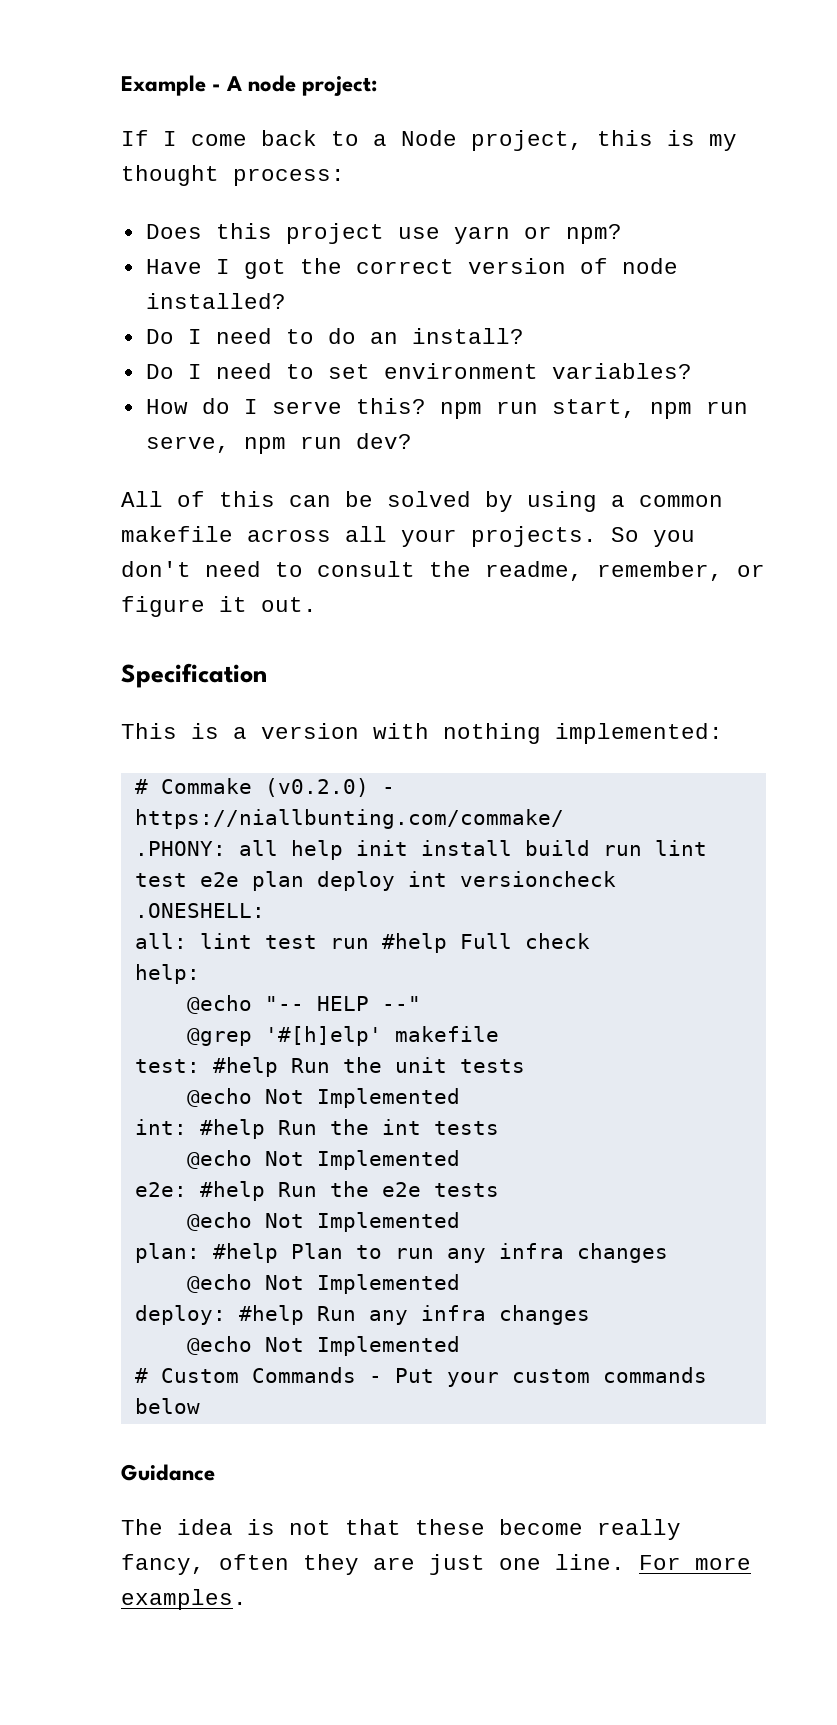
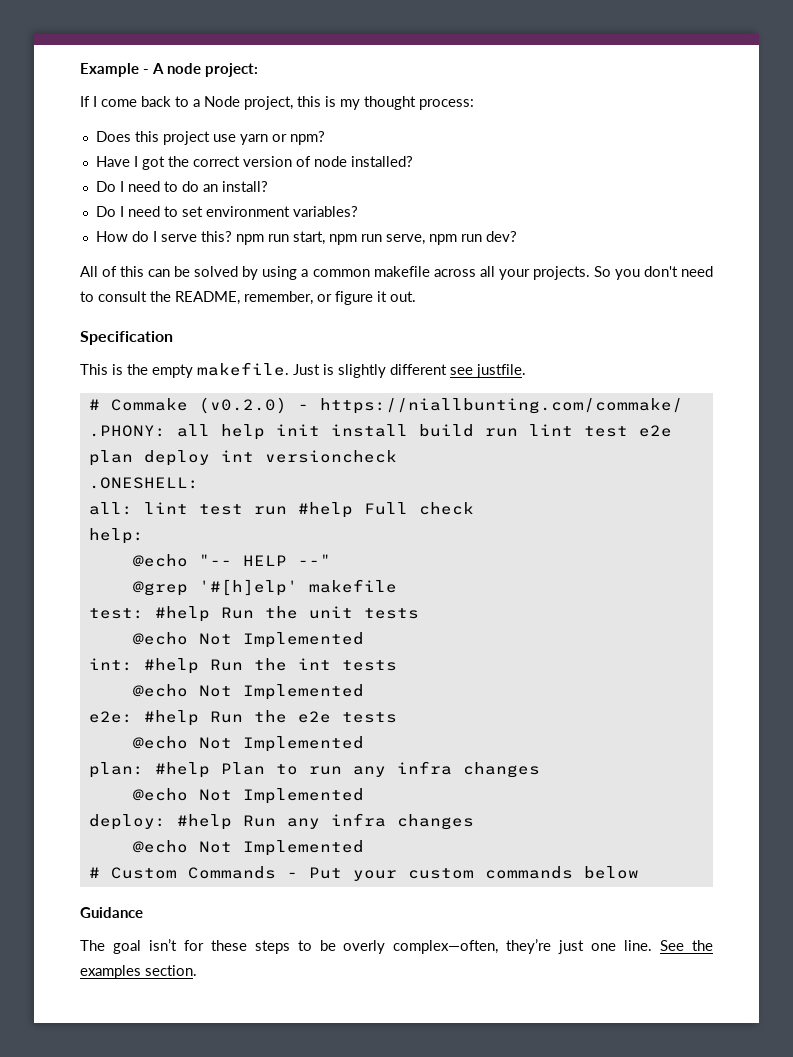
[485,561,583,581] readme, -> [175,291,240,305] README,
[233,723,723,744] a version with nothing implemented: -> [127,362,526,378] the empty makefile. Just is slightly different see justfile.
[177,1519,681,1540] [121,1554,751,1575] [121,1589,247,1610] idea is not that these become really fancy, often they are just one line. For more examples. -> [112,939,713,954] [80,965,197,979] goal isn’t for these steps to be overly complex—often, they’re just one line. See the examples section.

